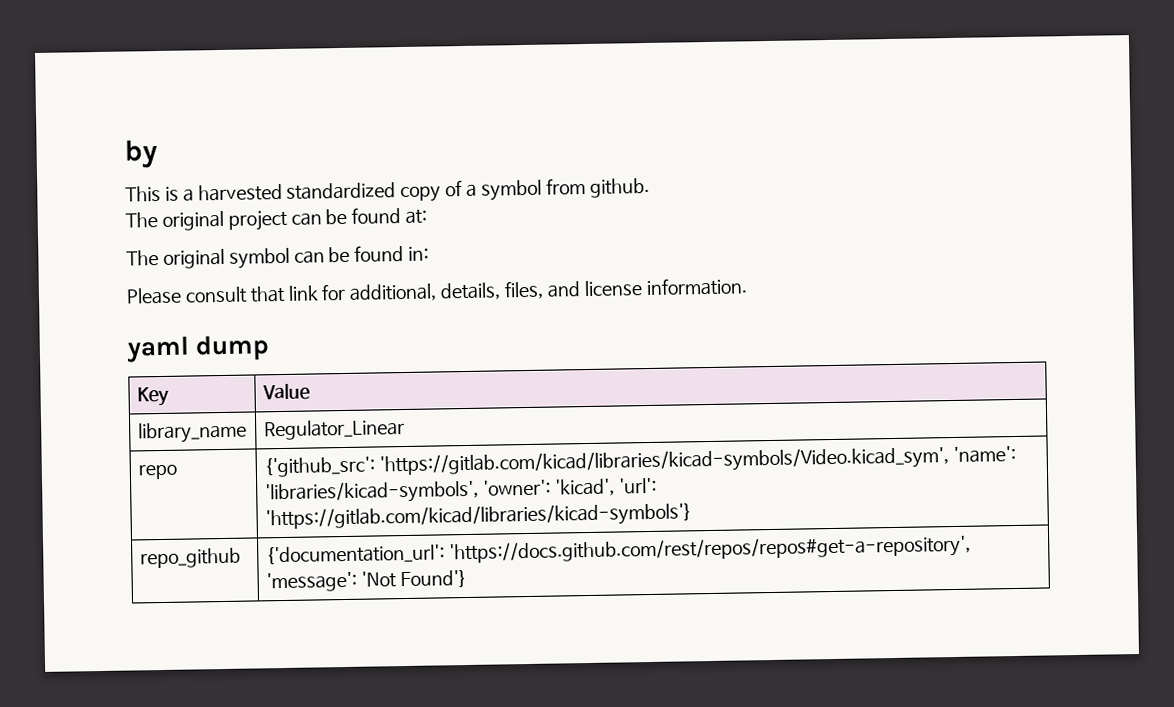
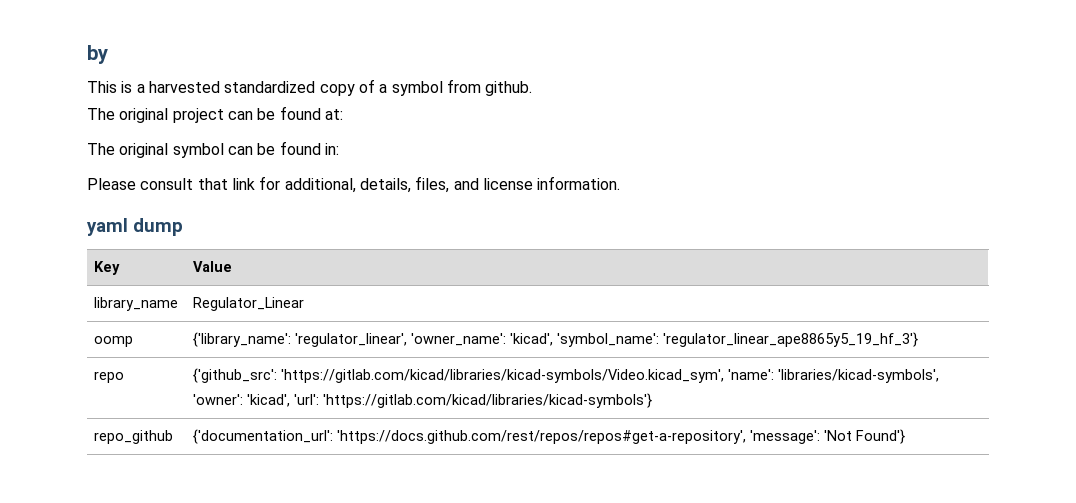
(405, 430) none -> [94,336,134,347] [193,332,919,347] // oomp | {'library_name': 'regulator_linear', 'owner_name': 'kicad', 'symbol_name': 'regulator_linear_ape8865y5_19_hf_3'}

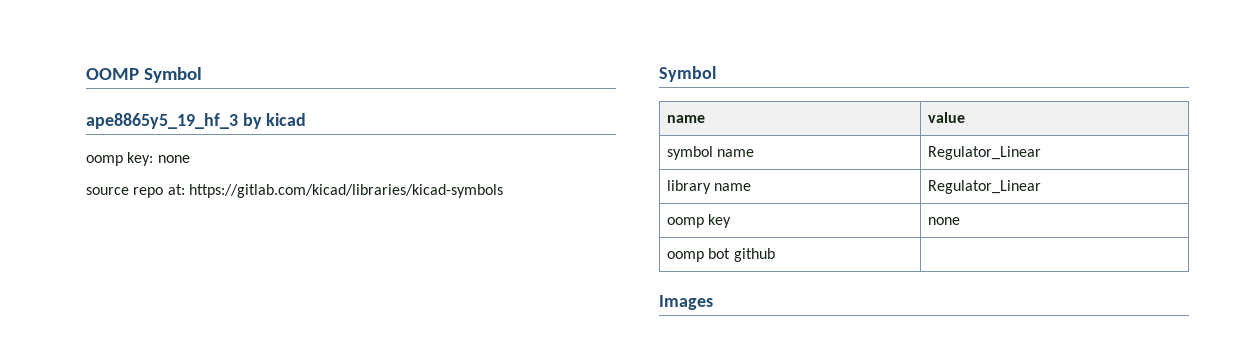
[87,45,108,64] [87,79,533,96] [87,106,343,123] [87,141,339,158] [87,176,621,193] [86,218,183,236] [94,261,121,275] [193,261,233,272] [94,297,179,311] [193,297,305,311] [94,336,134,347] [193,332,919,347] [94,371,125,383] [193,368,940,383] [193,393,653,408] [94,430,174,444] [193,429,906,444] by // This is a harvested standardized copy of a symbol from github. // The original project can be found at: // The original symbol can be found in: // Please consult that link for additional, details, files, and license information. // yaml dump // Key | Value // library_name | Regulator_Linear // oomp | {'library_name': 'regulator_linear', 'owner_name': 'kicad', 'symbol_name': 'regulator_linear_ape8865y5_19_hf_3'} // repo | {'github_src': 'https://gitlab.com/kicad/libraries/kicad-symbols/Video.kicad_sym', 'name': 'libraries/kicad-symbols', 'owner': 'kicad', 'url': 'https://gitlab.com/kicad/libraries/kicad-symbols'} // repo_github | {'documentation_url': 'https://docs.github.com/rest/repos/repos#get-a-repository', 'message': 'Not Found'} -> [86,67,202,83] [86,113,307,129] [86,152,190,166] [86,184,503,198] [659,66,716,82] [667,115,706,123] [928,112,966,123] [667,146,755,160] [928,146,1042,160] [667,180,752,194] [928,180,1042,194] [667,214,732,228] [928,217,961,225] [667,248,775,262] [659,295,713,310] OOMP Symbol // ape8865y5_19_hf_3 by kicad // oomp key: none // source repo at: https://gitlab.com/kicad/libraries/kicad-symbols // Symbol // name | value // symbol name | Regulator_Linear // library name | Regulator_Linear // oomp key | none // oomp bot github | // Images

